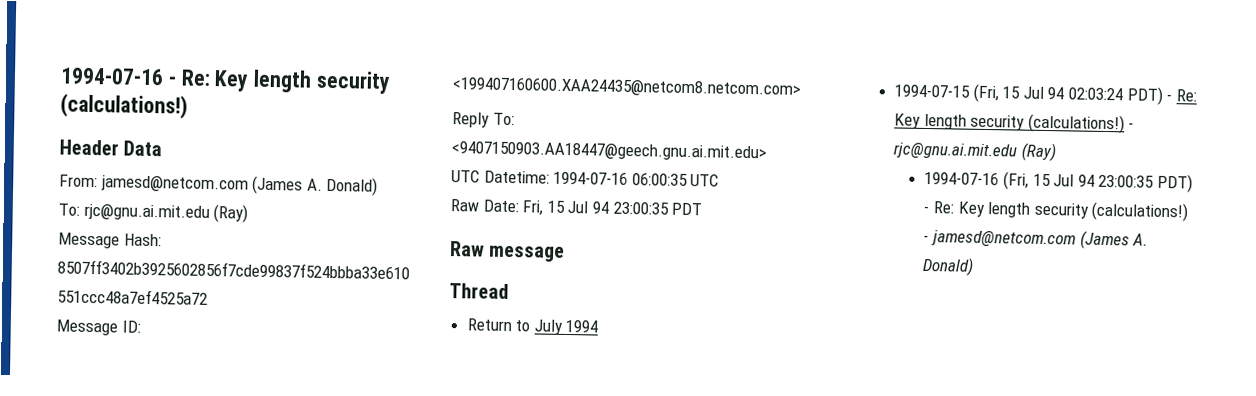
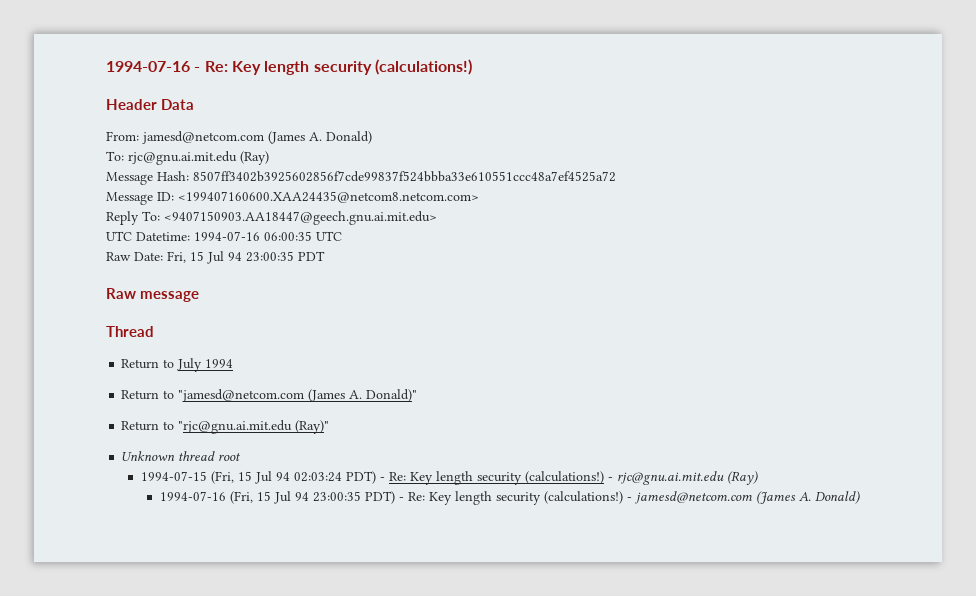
(599, 326) none -> [121,389,418,402] [121,420,330,434] [121,451,242,461] // Return to "jamesd@netcom.com (James A. Donald)" // Return to "rjc@gnu.ai.mit.edu (Ray)" // Unknown thread root

